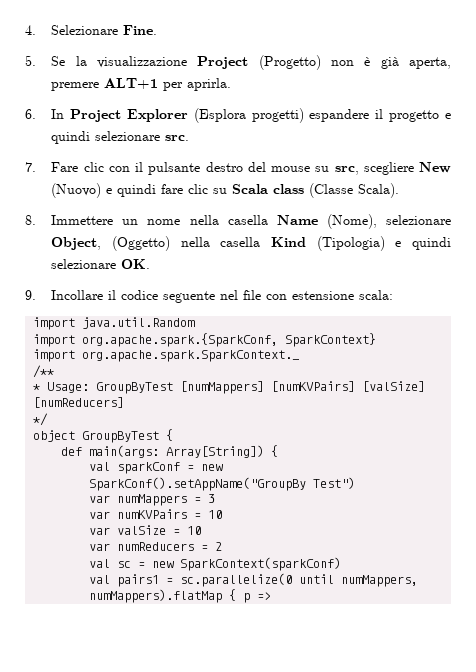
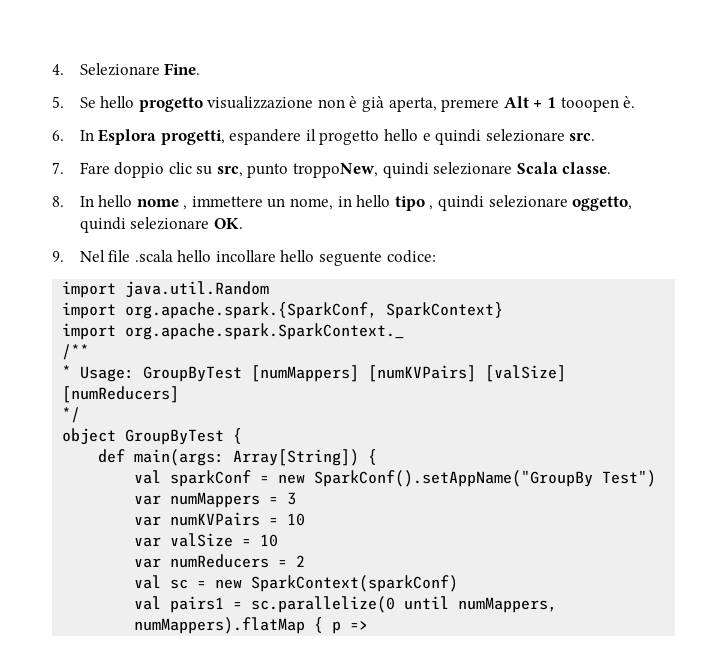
[75,55,321,70] la visualizzazione Project (Progetto) -> [100,96,314,112] hello progetto visualizzazione
[104,78,232,91] [25,108,304,123] ALT+1 per aprirla. // 6. In Project Explorer (Esplora progetti) -> [503,96,636,112] [52,129,225,145] Alt + 1 tooopen è. // 6. In Esplora progetti,
(440, 116) none -> [384,129,419,141] hello
[83,162,451,175] [51,183,400,198] [25,214,451,229] [51,236,452,251] [51,259,151,269] [25,290,394,303] clic con il pulsante destro del mouse su src, scegliere New (Nuovo) e quindi fare clic su Scala class (Classe Scala). // 8. Immettere un nome nella casella Name (Nome), selezionare Object, (Oggetto) nella casella Kind (Tipologia) e quindi selezionare OK. // 9. Incollare il codice seguente nel file con estensione scala: -> [114,162,612,178] [52,195,633,211] [79,217,243,233] [52,250,436,266] doppio clic su src, punto troppoNew, quindi selezionare Scala classe. // 8. In hello nome , immettere un nome, in hello tipo , quindi selezionare oggetto, quindi selezionare OK. // 9. Nel file .scala hello incollare hello seguente codice:

